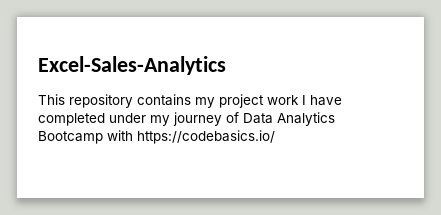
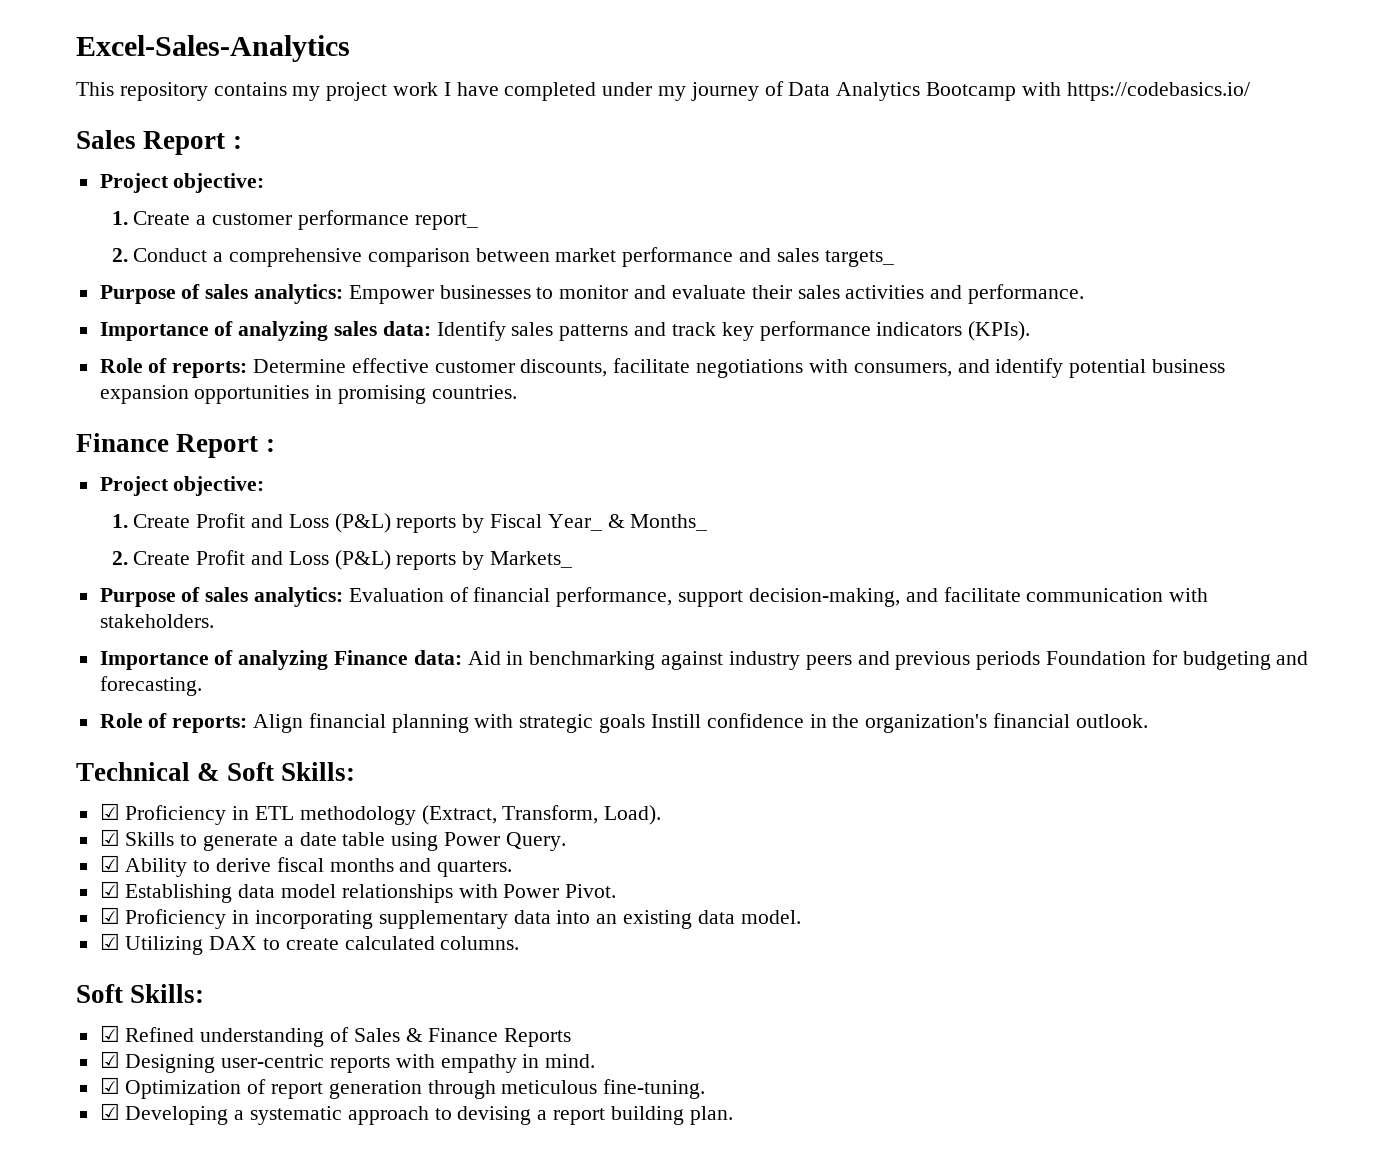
(275, 137) none -> [76,130,242,155] [99,173,265,193] [111,210,478,230] [111,247,894,267] [99,284,1084,304] [99,321,1031,341] [99,358,1225,378] [99,385,517,404] [76,433,275,458] [99,476,265,496] [111,513,708,533] [111,550,572,570] [99,587,1209,607] [99,614,214,628] [99,650,1309,670] [99,676,202,696] [99,713,1148,733] [76,762,355,781] [99,803,662,825] [99,829,566,851] [99,855,513,877] [99,881,617,903] [99,907,801,929] [99,933,520,955] [76,984,205,1003] [99,1025,572,1047] [99,1051,596,1073] [99,1077,706,1099] [99,1103,733,1125] // Sales Report : // Project objective: // 1. Create a customer performance report_ // 2. Conduct a comprehensive comparison between market performance and sales targets_ // Purpose of sales analytics: Empower businesses to monitor and evaluate their sales activities and performance. // Importance of analyzing sales data: Identify sales patterns and track key performance indicators (KPIs). // Role of reports: Determine effective customer discounts, facilitate negotiations with consumers, and identify potential business expansion opportunities in promising countries. // Finance Report : // Project objective: // 1. Create Profit and Loss (P&L) reports by Fiscal Year_ & Months_ // 2. Create Profit and Loss (P&L) reports by Markets_ // Purpose of sales analytics: Evaluation of financial performance, support decision-making, and facilitate communication with stakeholders. // Importance of analyzing Finance data: Aid in benchmarking against industry peers and previous periods Foundation for budgeting and forecasting. // Role of reports: Align financial planning with strategic goals Instill confidence in the organization's financial outlook. // Technical & Soft Skills: // ☑ Proficiency in ETL methodology (Extract, Transform, Load). // ☑ Skills to generate a date table using Power Query. // ☑ Ability to derive fiscal months and quarters. // ☑ Establishing data model relationships with Power Pivot. // ☑ Proficiency in incorporating supplementary data into an existing data model. // ☑ Utilizing DAX to create calculated columns. // Soft Skills: // ☑ Refined understanding of Sales & Finance Reports // ☑ Designing user-centric reports with empathy in mind. // ☑ Optimization of report generation through meticulous fine-tuning. // ☑ Developing a systematic approach to devising a report building plan.

